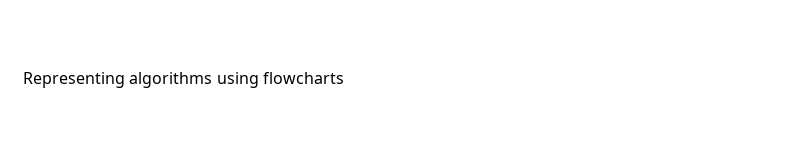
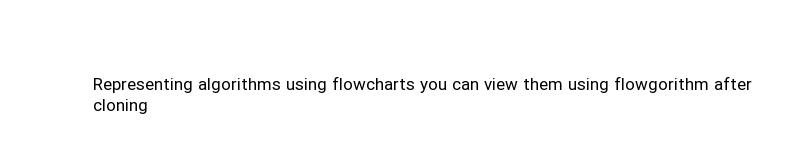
(344, 78) none -> [420,76,752,93] [93,99,148,114] you can view them using flowgorithm after cloning

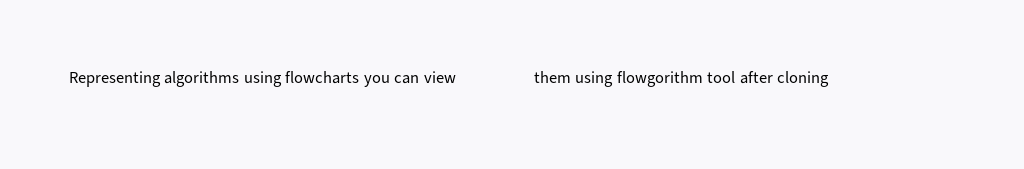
(709, 84) none -> [707,71,736,83] tool

